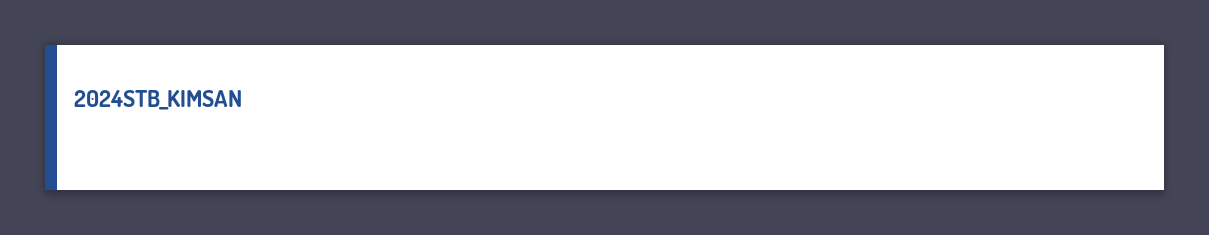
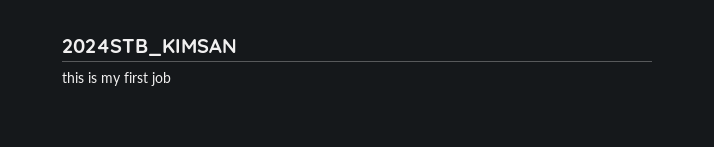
(242, 100) none -> [62,72,171,86] // this is my first job

